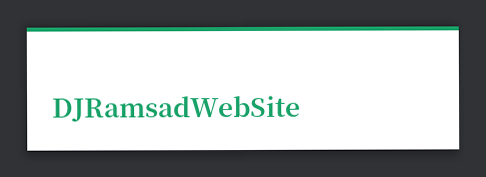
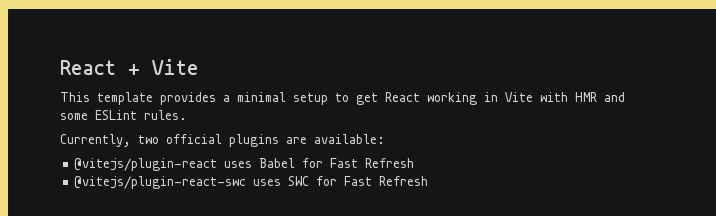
[52,95,301,122] DJRamsadWebSite -> [60,59,199,75] [60,92,625,105] [60,110,187,120] [60,134,385,147] [74,158,415,171] [74,176,429,189] React + Vite // This template provides a minimal setup to get React working in Vite with HMR and some ESLint rules. // Currently, two official plugins are available: // @vitejs/plugin-react uses Babel for Fast Refresh // @vitejs/plugin-react-swc uses SWC for Fast Refresh

